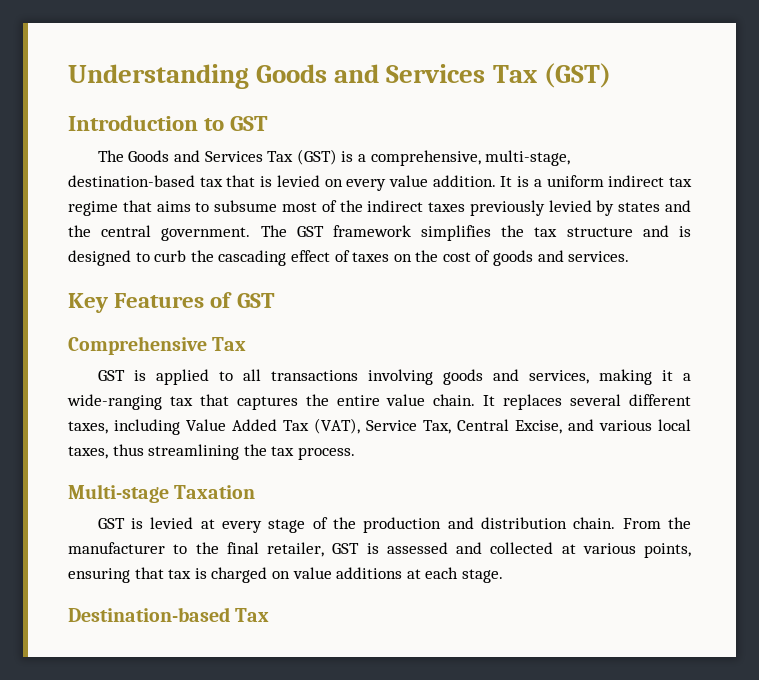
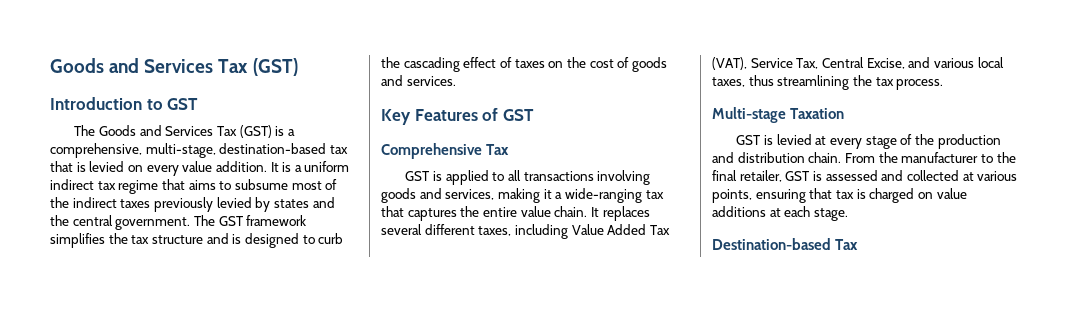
[68,64,249,89] Understanding -> (50, 65) none

